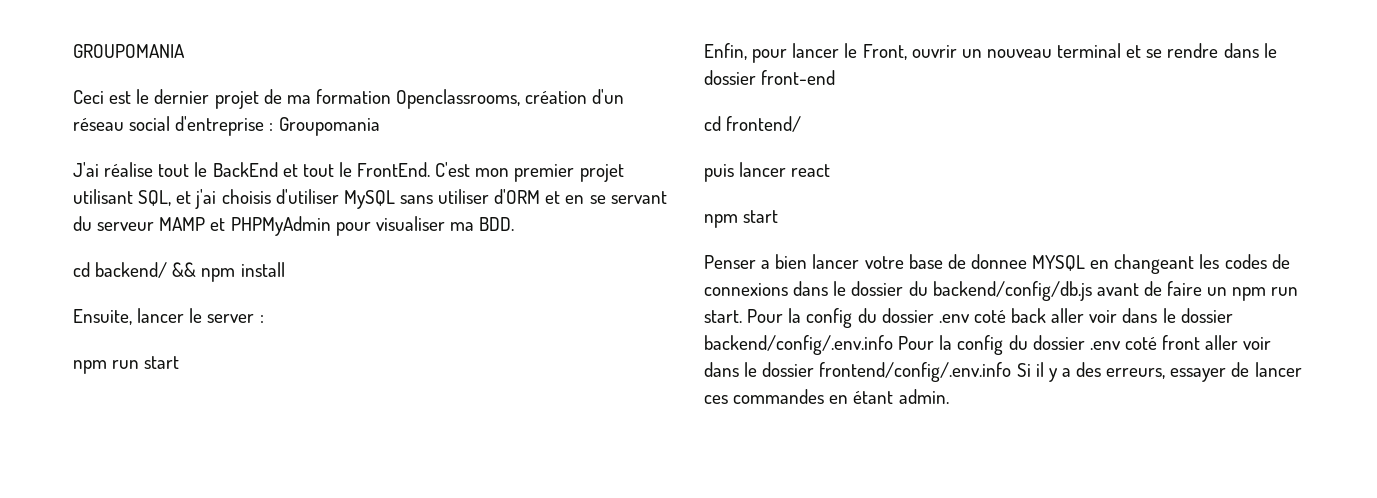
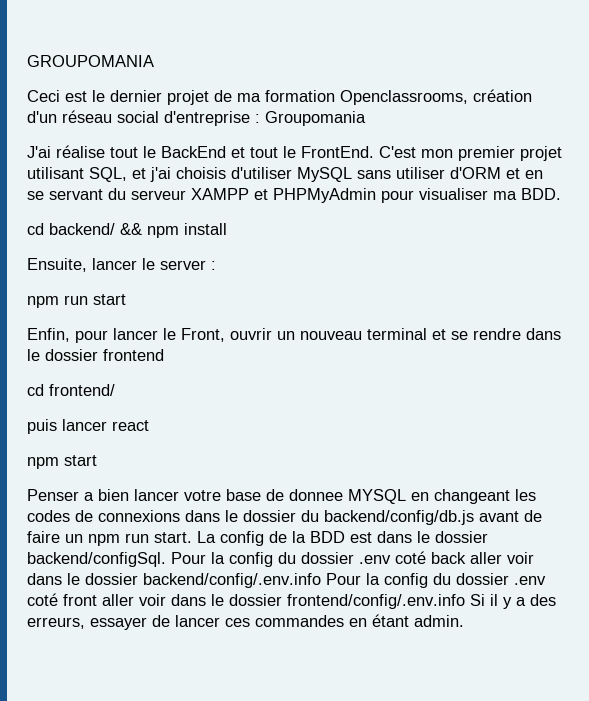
[159,217,206,231] MAMP -> [191,188,249,200] XAMPP
[761,70,836,85] front-end -> [103,349,164,361] frontend
(742, 316) none -> [197,531,488,546] [27,552,166,567] La config de la BDD est dans le dossier backend/configSql.

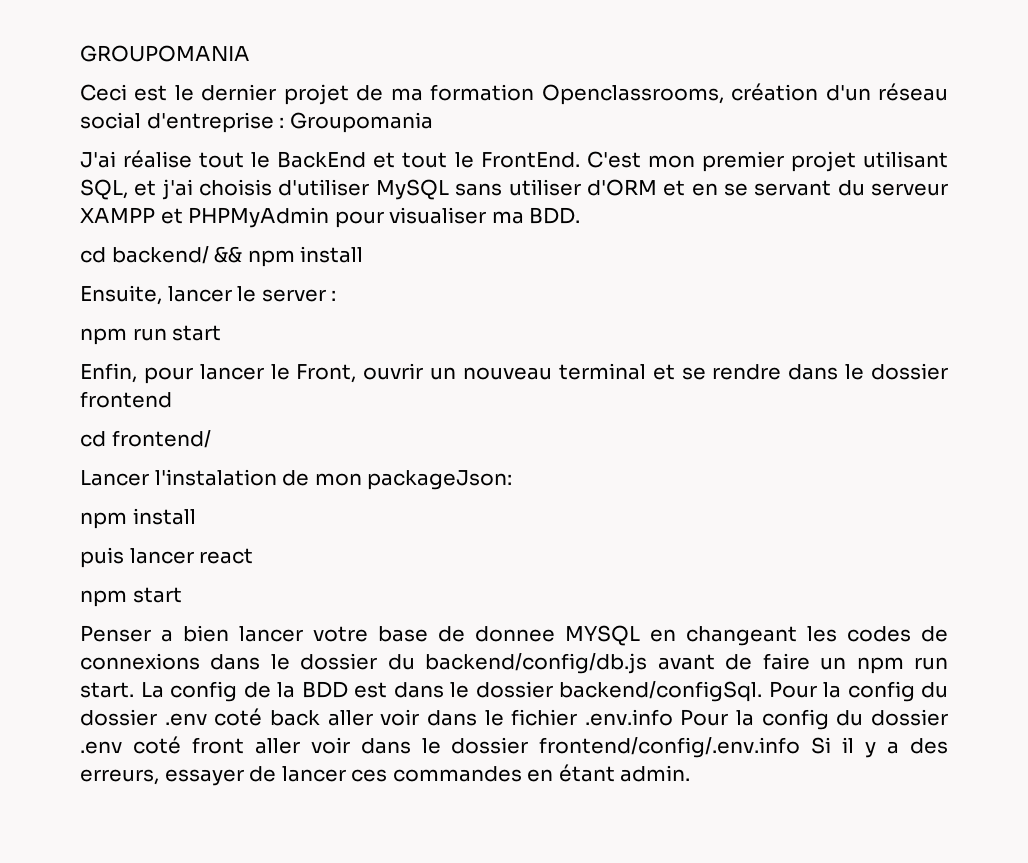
(115, 390) none -> [80,469,513,490] [80,508,196,529] // Lancer l'instalation de mon packageJson: // npm install
[85,573,321,588] dossier backend/config/.env.info -> [511,709,673,726] fichier .env.info

